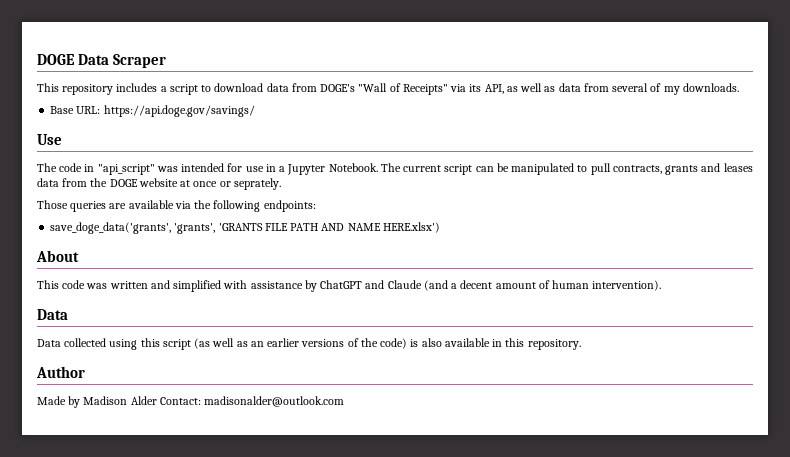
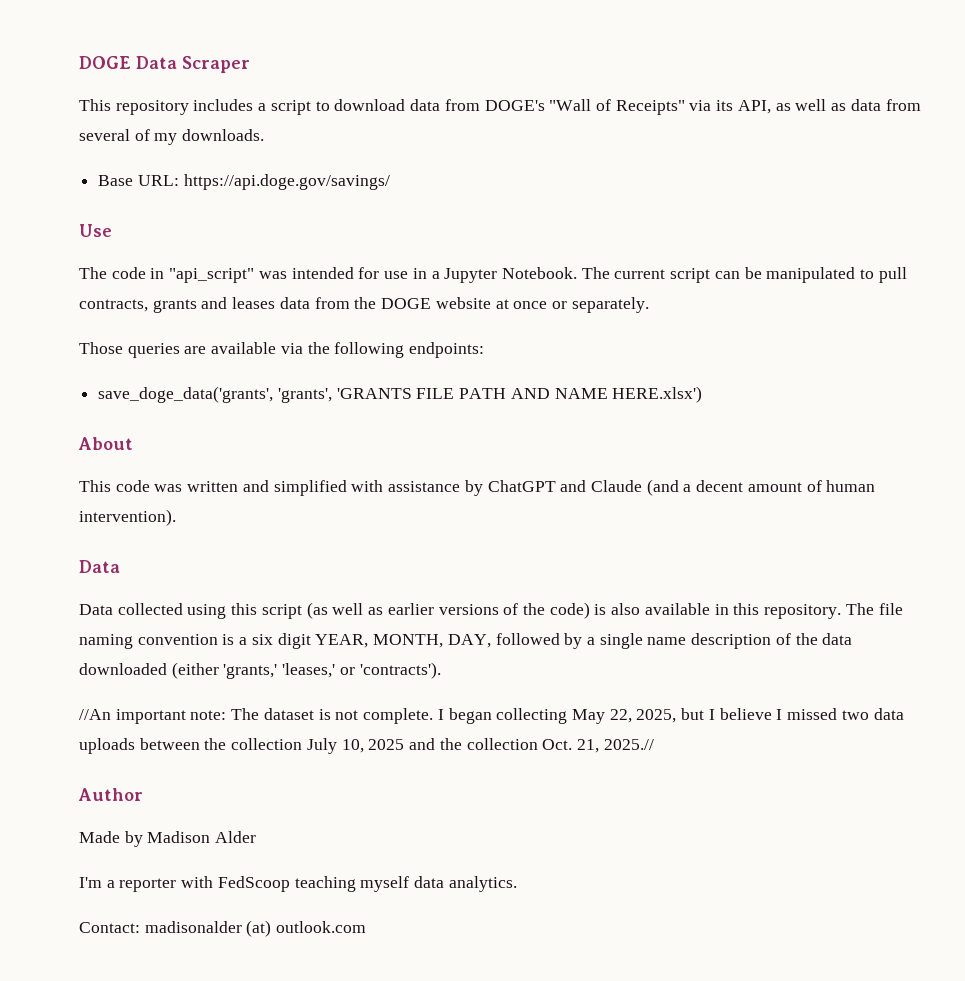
[233,178,281,190] seprately. -> [571,297,649,313] separately.
[250,341,264,347] an -> (384, 611) none
(581, 344) none -> [845,603,903,615] [79,633,853,649] [79,662,441,679] [79,708,904,724] [79,738,654,754] The file naming convention is a six digit YEAR, MONTH, DAY, followed by a single name description of the data downloaded (either 'grants,' 'leases,' or 'contracts'). // //An important note: The dataset is not complete. I began collecting May 22, 2025, but I believe I missed two data uploads between the collection July 10, 2025 and the collection Oct. 21, 2025.//
[159,396,345,407] Contact: madisonalder@outlook.com -> [79,876,517,892] [79,920,367,937] // I'm a reporter with FedScoop teaching myself data analytics. // Contact: madisonalder (at) outlook.com

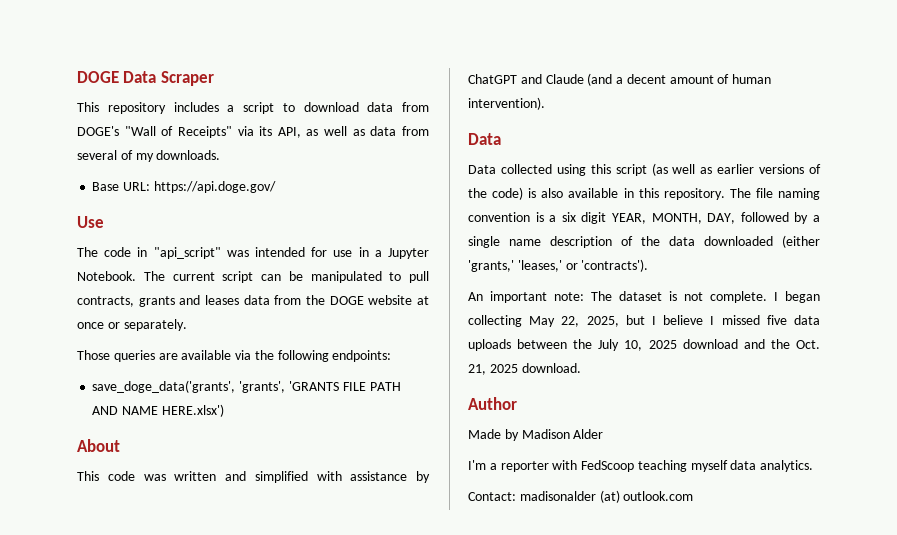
[183,174,390,190] https://api.doge.gov/savings/ -> [153,181,276,193] https://api.doge.gov/
[79,709,111,720] //An -> [468,292,483,301] An
[841,710,869,720] two -> [766,315,787,325] five
[231,738,303,750] collection -> (593, 344) none
(405, 744) none -> [682,339,738,349] download
[466,738,538,750] collection -> (790, 344) none
[603,739,654,750] 2025.// -> [489,363,581,373] 2025 download.

